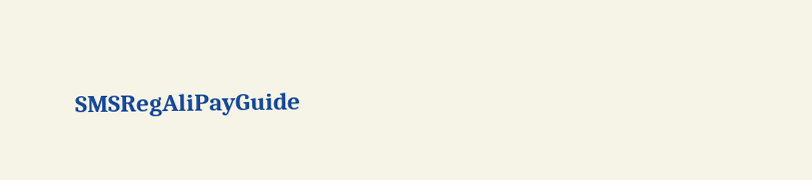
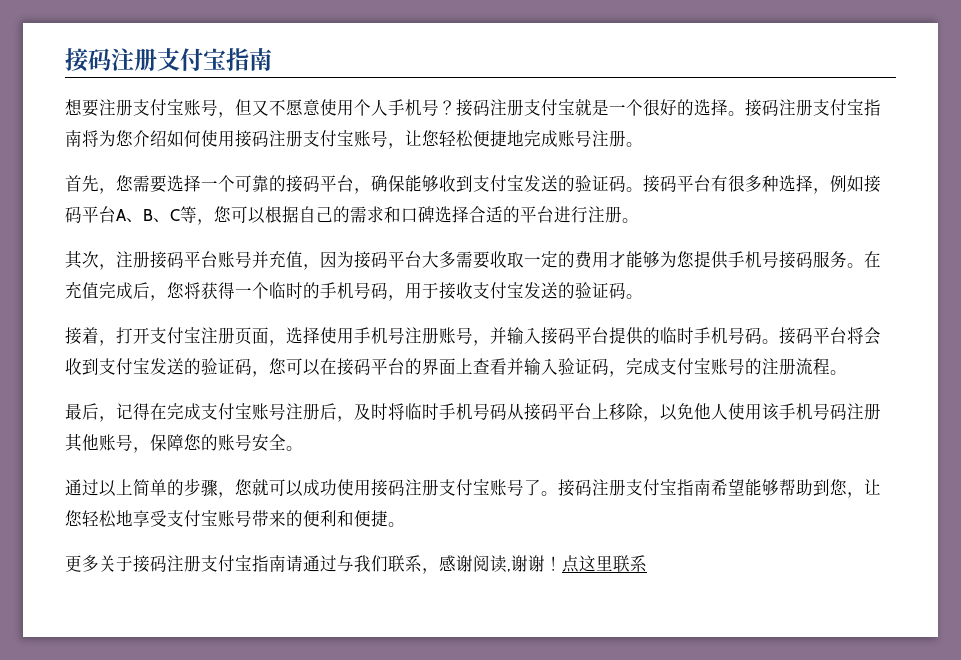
[75,92,301,118] SMSRegAliPayGuide -> [65,48,272,72] [65,99,881,118] [65,130,643,149] [65,175,881,194] [65,206,639,225] [65,251,881,270] [65,282,643,301] [65,327,881,346] [65,358,847,377] [65,403,881,422] [65,434,303,453] [65,478,881,498] [65,510,405,528] [65,555,647,574] 接码注册支付宝指南 // 想要注册支付宝账号，但又不愿意使用个人手机号？接码注册支付宝就是一个很好的选择。接码注册支付宝指南将为您介绍如何使用接码注册支付宝账号，让您轻松便捷地完成账号注册。 // 首先，您需要选择一个可靠的接码平台，确保能够收到支付宝发送的验证码。接码平台有很多种选择，例如接码平台A、B、C等，您可以根据自己的需求和口碑选择合适的平台进行注册。 // 其次，注册接码平台账号并充值，因为接码平台大多需要收取一定的费用才能够为您提供手机号接码服务。在充值完成后，您将获得一个临时的手机号码，用于接收支付宝发送的验证码。 // 接着，打开支付宝注册页面，选择使用手机号注册账号，并输入接码平台提供的临时手机号码。接码平台将会收到支付宝发送的验证码，您可以在接码平台的界面上查看并输入验证码，完成支付宝账号的注册流程。 // 最后，记得在完成支付宝账号注册后，及时将临时手机号码从接码平台上移除，以免他人使用该手机号码注册其他账号，保障您的账号安全。 // 通过以上简单的步骤，您就可以成功使用接码注册支付宝账号了。接码注册支付宝指南希望能够帮助到您，让您轻松地享受支付宝账号带来的便利和便捷。 // 更多关于接码注册支付宝指南请通过与我们联系，感谢阅读,谢谢！点这里联系

